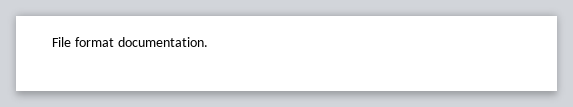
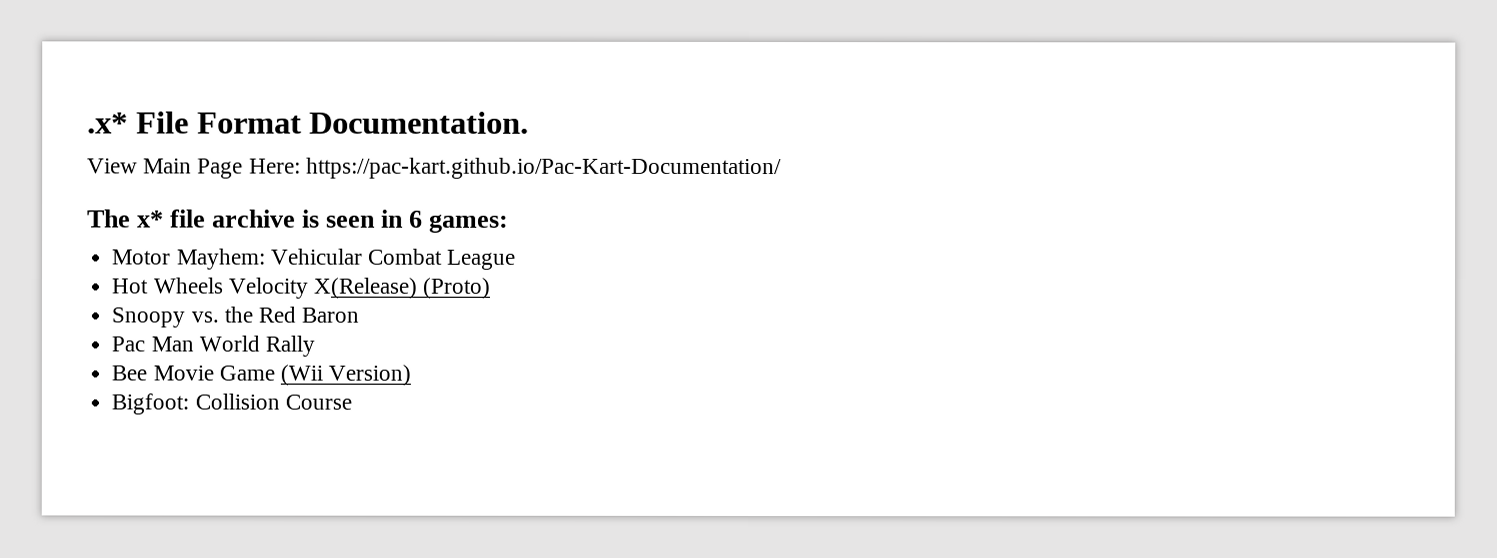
[52,37,208,47] File format documentation. -> [87,111,530,134] [87,157,782,180] [87,209,510,233] [112,248,517,270] [111,277,492,299] [111,306,360,328] [111,335,315,357] [111,364,412,386] [111,393,352,415] .x* File Format Documentation. // View Main Page Here: https://pac-kart.github.io/Pac-Kart-Documentation/ // The x* file archive is seen in 6 games: // Motor Mayhem: Vehicular Combat League // Hot Wheels Velocity X(Release) (Proto) // Snoopy vs. the Red Baron // Pac Man World Rally // Bee Movie Game (Wii Version) // Bigfoot: Collision Course

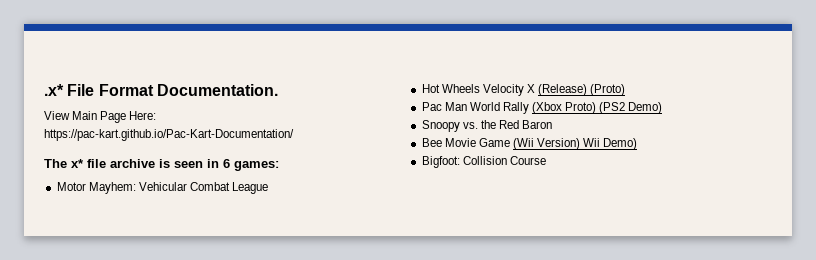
[312,277,418,299] X(Release) -> [526,84,588,96] X (Release)
(492, 288) none -> [421,102,663,114] // Pac Man World Rally (Xbox Proto) (PS2 Demo)
[111,335,315,357] // Pac Man World Rally -> (553, 124) none
(412, 375) none -> [583,138,638,150] Wii Demo)

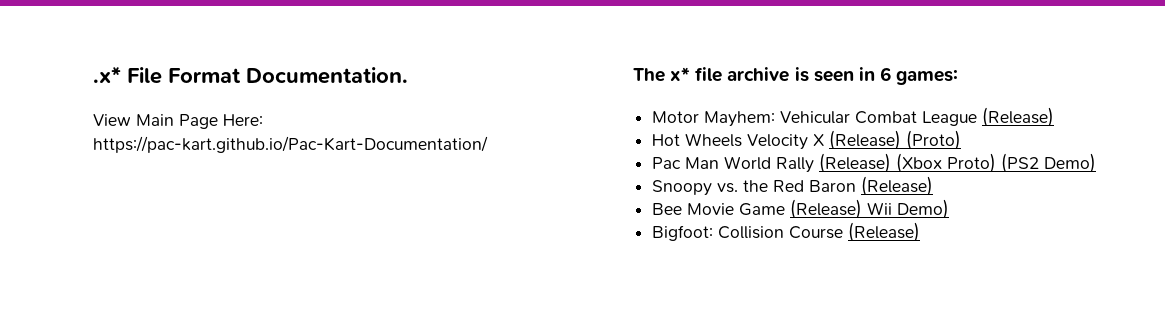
(269, 188) none -> [982,107,1055,127] (Release)
(529, 108) none -> [819,153,892,173] (Release)
(553, 124) none -> [861,176,934,196] (Release)
[512,138,581,150] (Wii Version) -> [790,199,863,219] (Release)
(546, 160) none -> [848,222,921,242] (Release)

